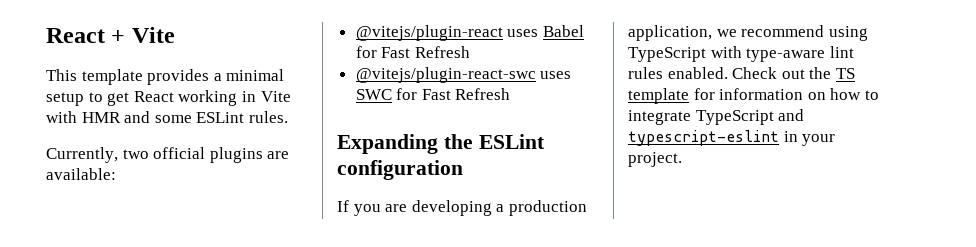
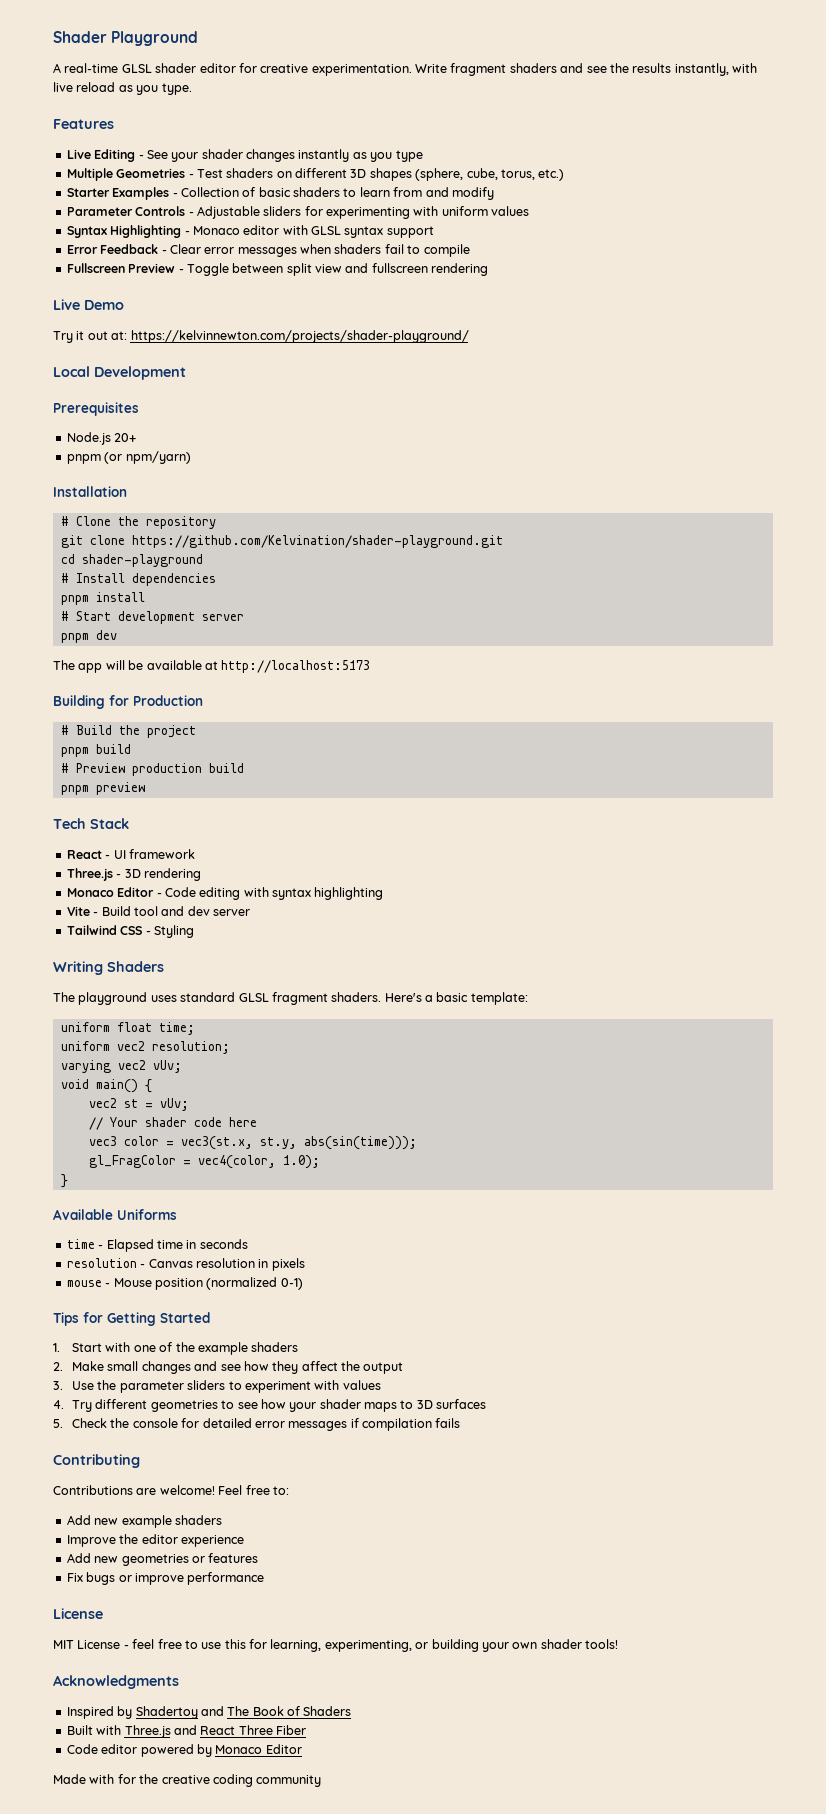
[46,27,175,43] [46,69,285,85] [46,90,291,106] [46,111,288,123] [46,147,290,163] [46,168,116,180] [355,25,584,41] [355,46,470,58] [355,67,572,83] [355,88,511,100] [337,134,545,154] [337,160,463,180] [337,200,587,216] [628,25,868,41] [628,46,854,62] [628,67,855,79] [628,88,879,104] [628,109,805,125] [628,130,836,146] [628,152,682,167] React + Vite // This template provides a minimal setup to get React working in Vite with HMR and some ESLint rules. // Currently, two official plugins are available: // @vitejs/plugin-react uses Babel for Fast Refresh // @vitejs/plugin-react-swc uses SWC for Fast Refresh // Expanding the ESLint configuration // If you are developing a production application, we recommend using TypeScript with type-aware lint rules enabled. Check out the TS template for information on how to integrate TypeScript and typescript-eslint in your project. -> [53,31,199,46] [53,63,757,76] [53,82,192,95] [53,119,114,129] [66,149,423,162] [66,168,565,181] [66,187,494,200] [66,206,530,219] [66,225,434,238] [66,244,470,257] [66,263,489,276] [53,299,124,310] [53,330,469,343] [53,366,186,380] [53,402,139,416] [66,432,137,445] [66,451,191,464] [53,486,127,497] [60,516,216,529] [60,535,503,548] [60,554,203,567] [60,573,216,586] [60,592,145,605] [60,611,244,624] [60,630,117,643] [53,660,371,673] [53,695,203,709] [60,725,196,738] [60,744,131,757] [60,763,244,776] [60,782,145,795] [53,818,129,829] [66,849,195,859] [66,868,201,881] [66,887,384,900] [66,906,250,916] [66,925,194,938] [53,961,164,975] [53,992,528,1005] [60,1022,195,1035] [60,1041,230,1054] [60,1060,182,1073] [60,1079,152,1093] [88,1098,189,1111] [88,1117,257,1130] [88,1136,417,1150] [88,1155,320,1169] [60,1174,68,1188] [53,1209,177,1220] [66,1239,248,1252] [66,1258,305,1271] [66,1277,303,1290] [53,1312,210,1326] [53,1342,299,1355] [53,1361,404,1374] [53,1380,381,1393] [53,1399,487,1412] [53,1418,461,1431] [53,1454,140,1468] [53,1485,289,1495] [66,1515,222,1528] [66,1534,244,1547] [66,1553,259,1566] [66,1572,265,1585] [53,1608,103,1619] [53,1639,618,1652] [53,1675,179,1689] [66,1706,352,1719] [66,1725,306,1738] [66,1744,302,1757] [53,1774,322,1787] Shader Playground // A real-time GLSL shader editor for creative experimentation. Write fragment shaders and see the results instantly, with live reload as you type. // Features // Live Editing - See your shader changes instantly as you type // Multiple Geometries - Test shaders on different 3D shapes (sphere, cube, torus, etc.) // Starter Examples - Collection of basic shaders to learn from and modify // Parameter Controls - Adjustable sliders for experimenting with uniform values // Syntax Highlighting - Monaco editor with GLSL syntax support // Error Feedback - Clear error messages when shaders fail to compile // Fullscreen Preview - Toggle between split view and fullscreen rendering // Live Demo // Try it out at: https://kelvinnewton.com/projects/shader-playground/ // Local Development // Prerequisites // Node.js 20+ // pnpm (or npm/yarn) // Installation // # Clone the repository // git clone https://github.com/Kelvination/shader-playground.git // cd shader-playground // # Install dependencies // pnpm install // # Start development server // pnpm dev // The app will be available at http://localhost:5173 // Building for Production // # Build the project // pnpm build // # Preview production build // pnpm preview // Tech Stack // React - UI framework // Three.js - 3D rendering // Monaco Editor - Code editing with syntax highlighting // Vite - Build tool and dev server // Tailwind CSS - Styling // Writing Shaders // The playground uses standard GLSL fragment shaders. Here's a basic template: // uniform float time; // uniform vec2 resolution; // varying vec2 vUv; // void main() { // vec2 st = vUv; // // Your shader code here // vec3 color = vec3(st.x, st.y, abs(sin(time))); // gl_FragColor = vec4(color, 1.0); // } // Available Uniforms // time - Elapsed time in seconds // resolution - Canvas resolution in pixels // mouse - Mouse position (normalized 0-1) // Tips for Getting Started // 1. Start with one of the example shaders // 2. Make small changes and see how they affect the output // 3. Use the parameter sliders to experiment with values // 4. Try different geometries to see how your shader maps to 3D surfaces // 5. Check the console for detailed error messages if compilation fails // Contributing // Contributions are welcome! Feel free to: // Add new example shaders // Improve the editor experience // Add new geometries or features // Fix bugs or improve performance // License // MIT License - feel free to use this for learning, experimenting, or building your own shader tools! // Acknowledgments // Inspired by Shadertoy and The Book of Shaders // Built with Three.js and React Three Fiber // Code editor powered by Monaco Editor // Made with for the creative coding community

